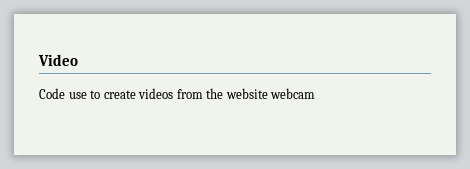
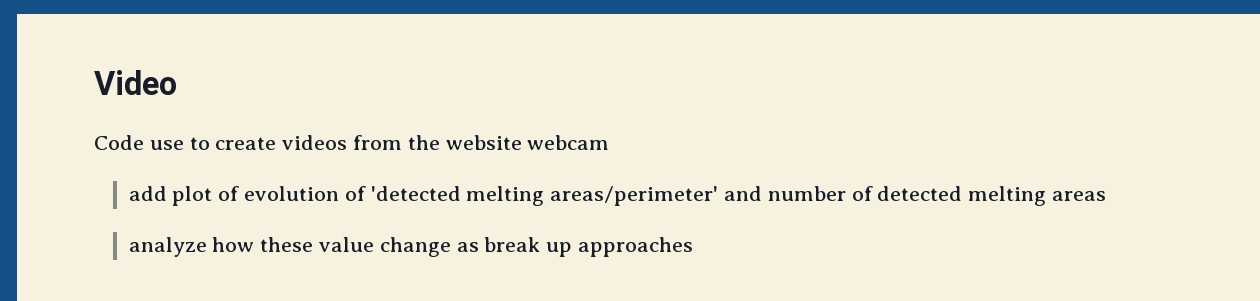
(316, 93) none -> [128,186,1107,206] [128,237,693,257] // add plot of evolution of 'detected melting areas/perimeter' and number of detected melting areas // analyze how these value change as break up approaches

